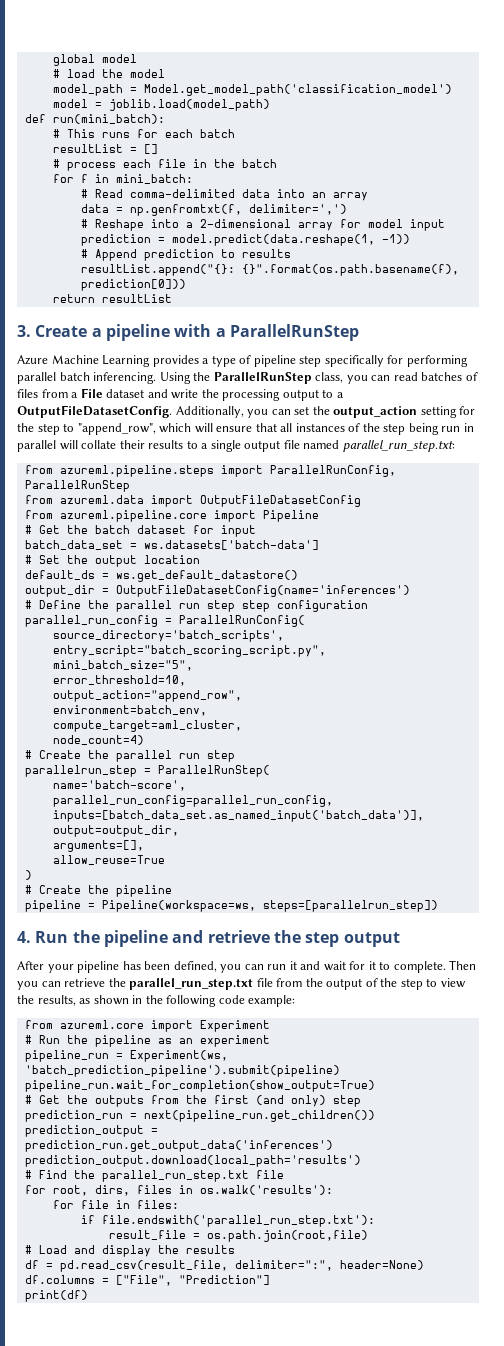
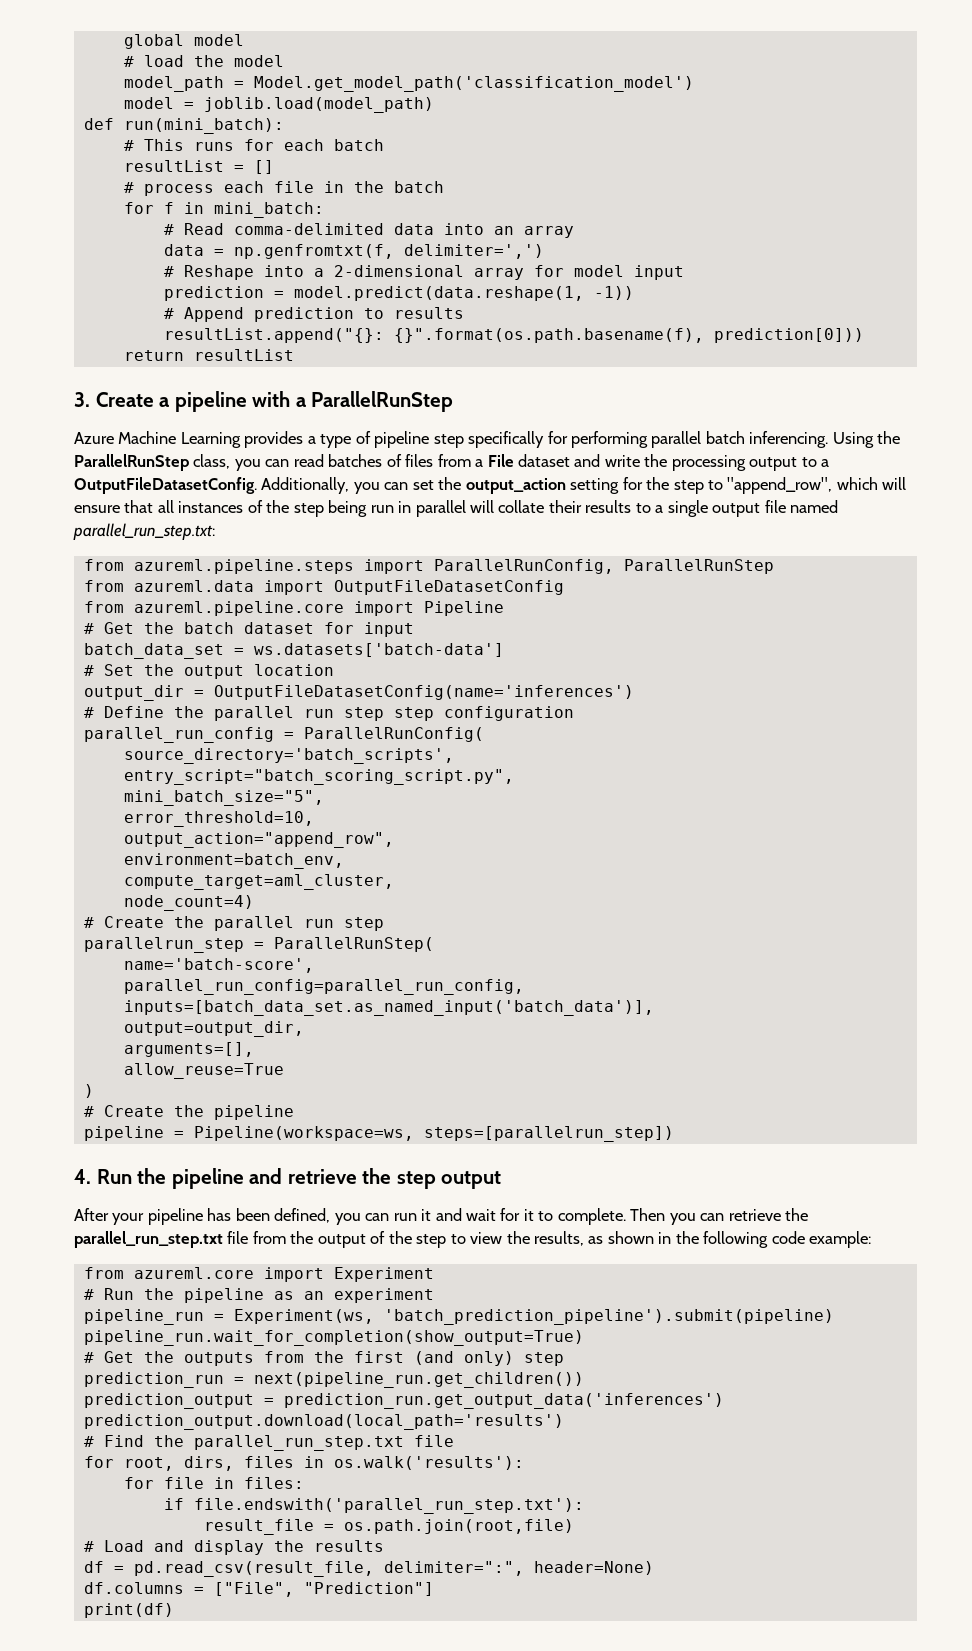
[24,570,298,582] // default_ds = ws.get_default_datastore() -> (334, 670) none

